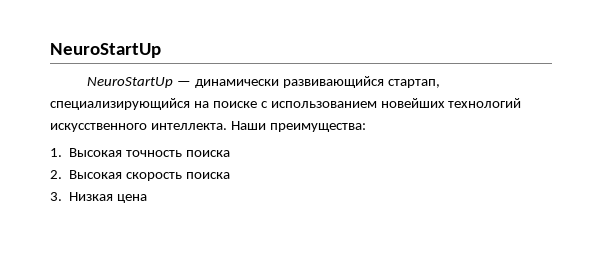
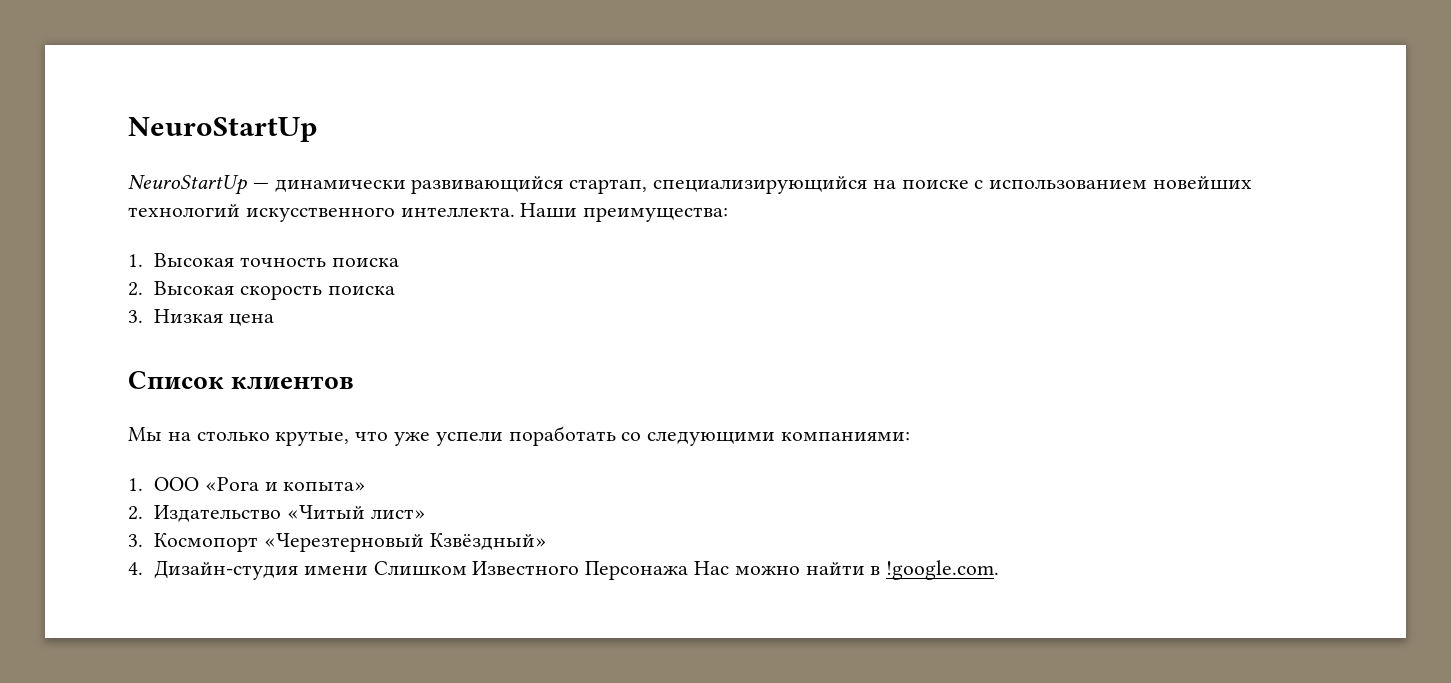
(148, 198) none -> [128,371,355,389] [128,426,911,446] [128,477,367,491] [128,505,426,522] [128,533,547,552] [128,560,1000,580] // Список клиентов // Мы на столько крутые, что уже успели поработать со следующими компаниями: // 1. ООО «Рога и копыта» // 2. Издательство «Читый лист» // 3. Космопорт «Черезтерновый Кзвёздный» // 4. Дизайн-студия имени Слишком Известного Персонажа Нас можно найти в !google.com.

